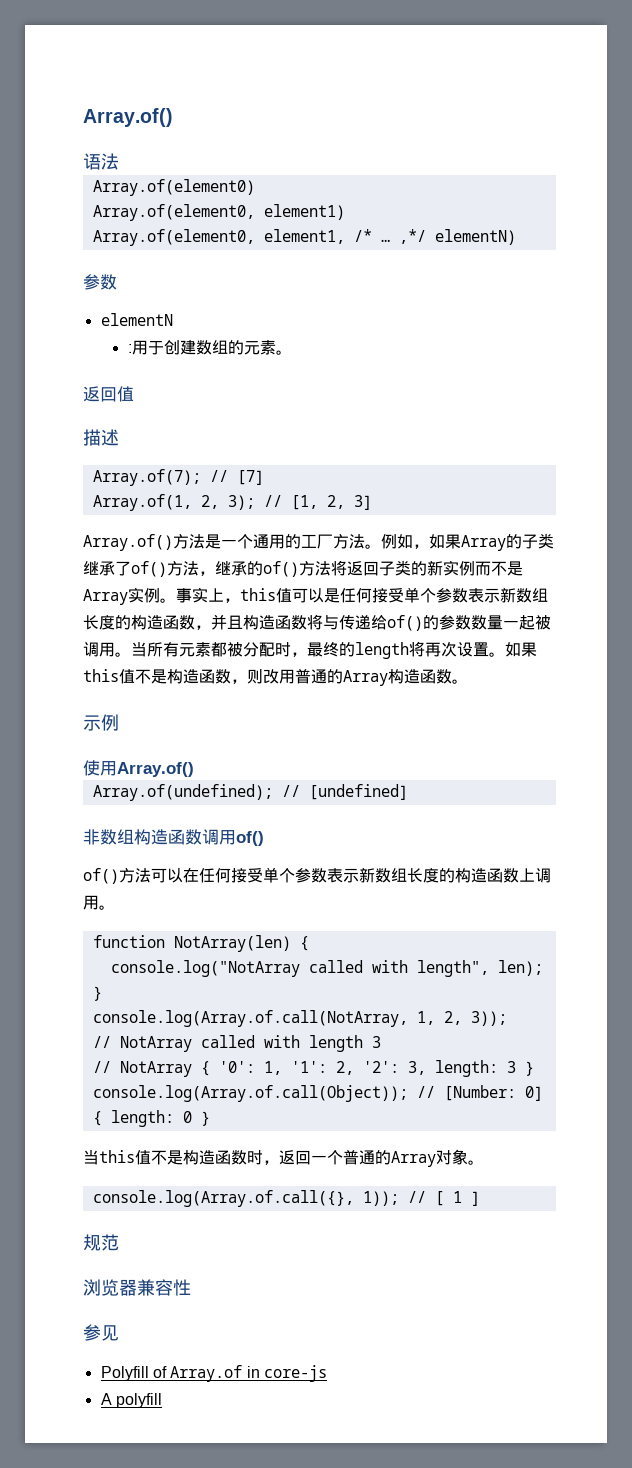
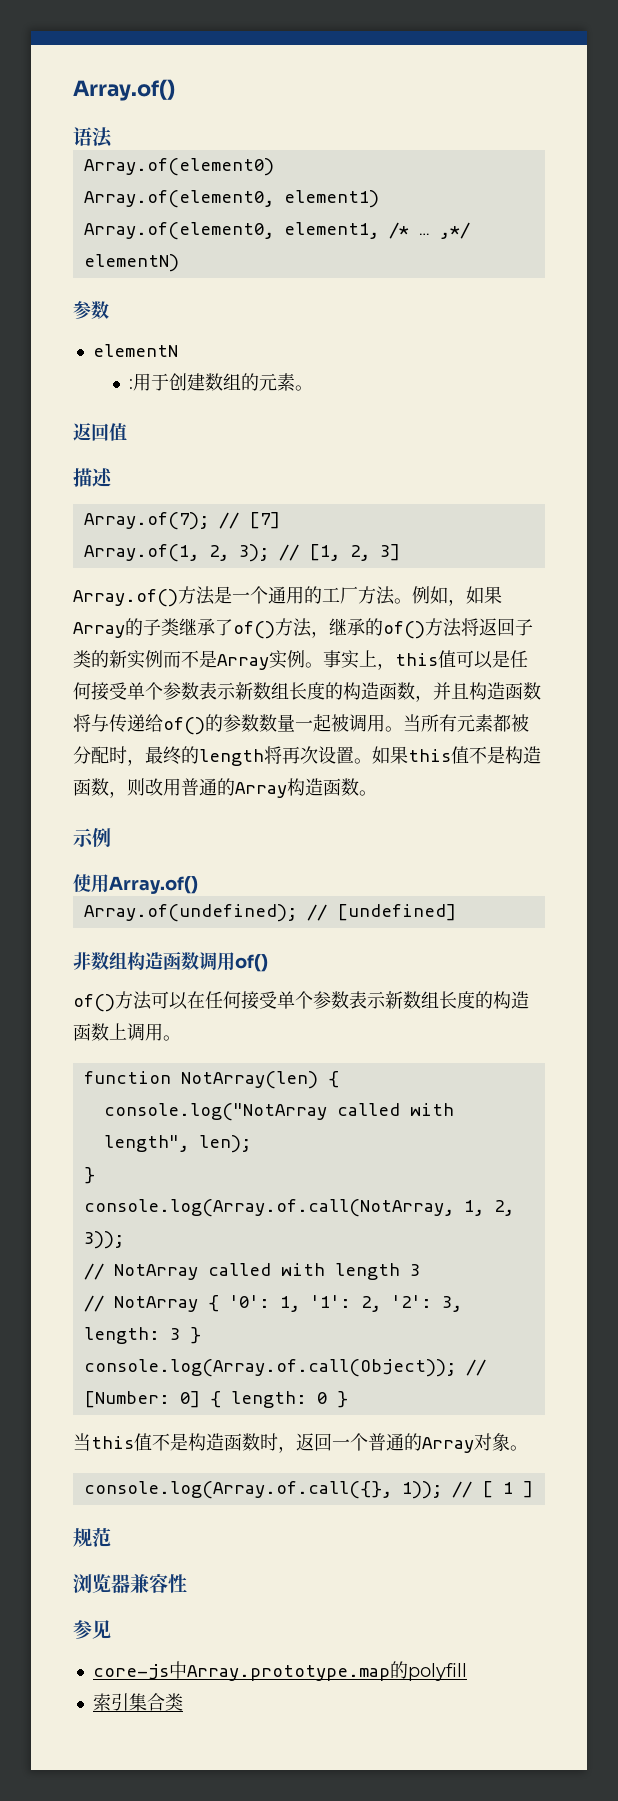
[100,1365,327,1382] [100,1393,162,1408] Polyfill of Array.of in core-js // A polyfill -> [92,1661,467,1681] [92,1693,183,1711] core-js中Array.prototype.map的polyfill // 索引集合类

